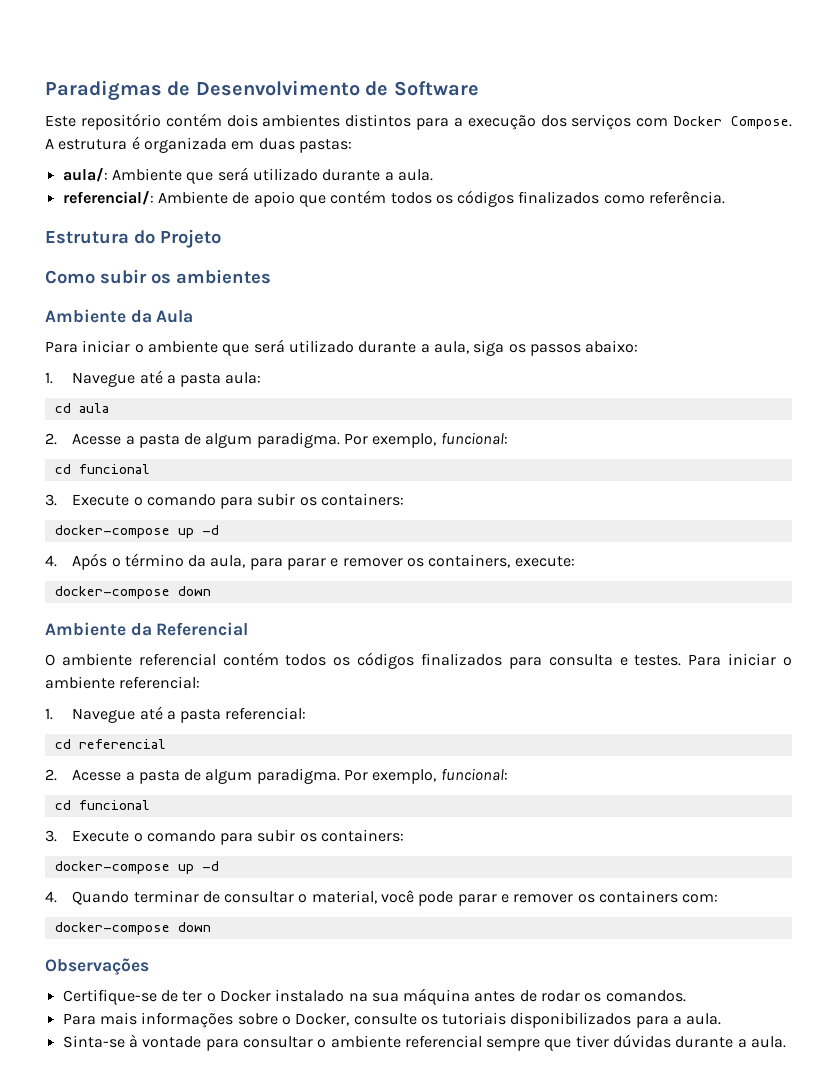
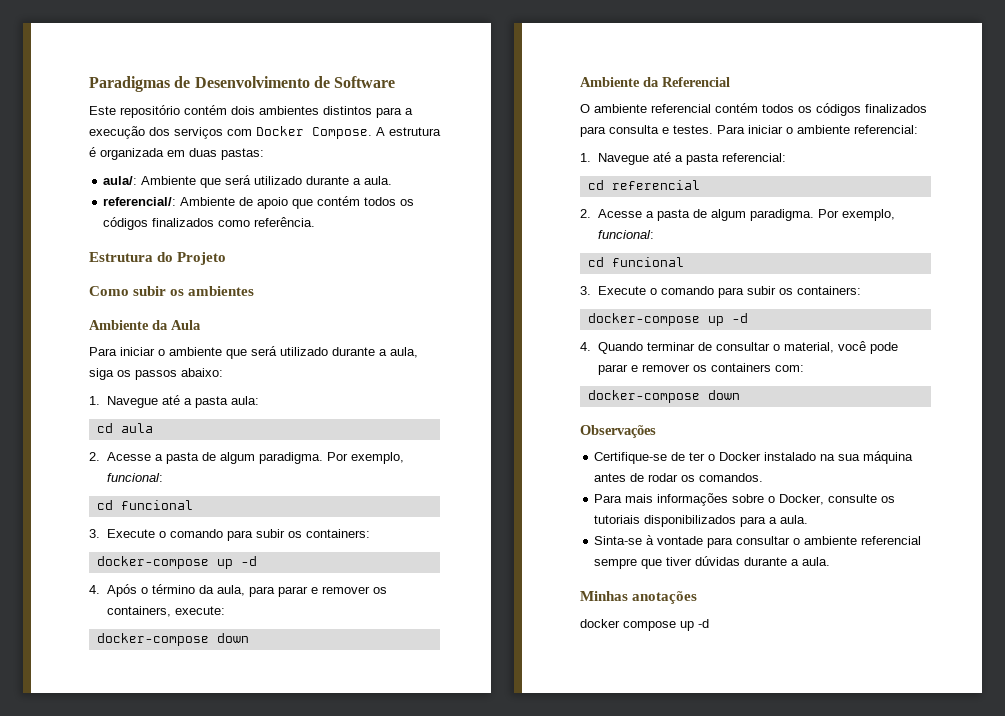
(787, 1042) none -> [580,591,698,604] [580,619,709,631] // Minhas anotações // docker compose up -d

